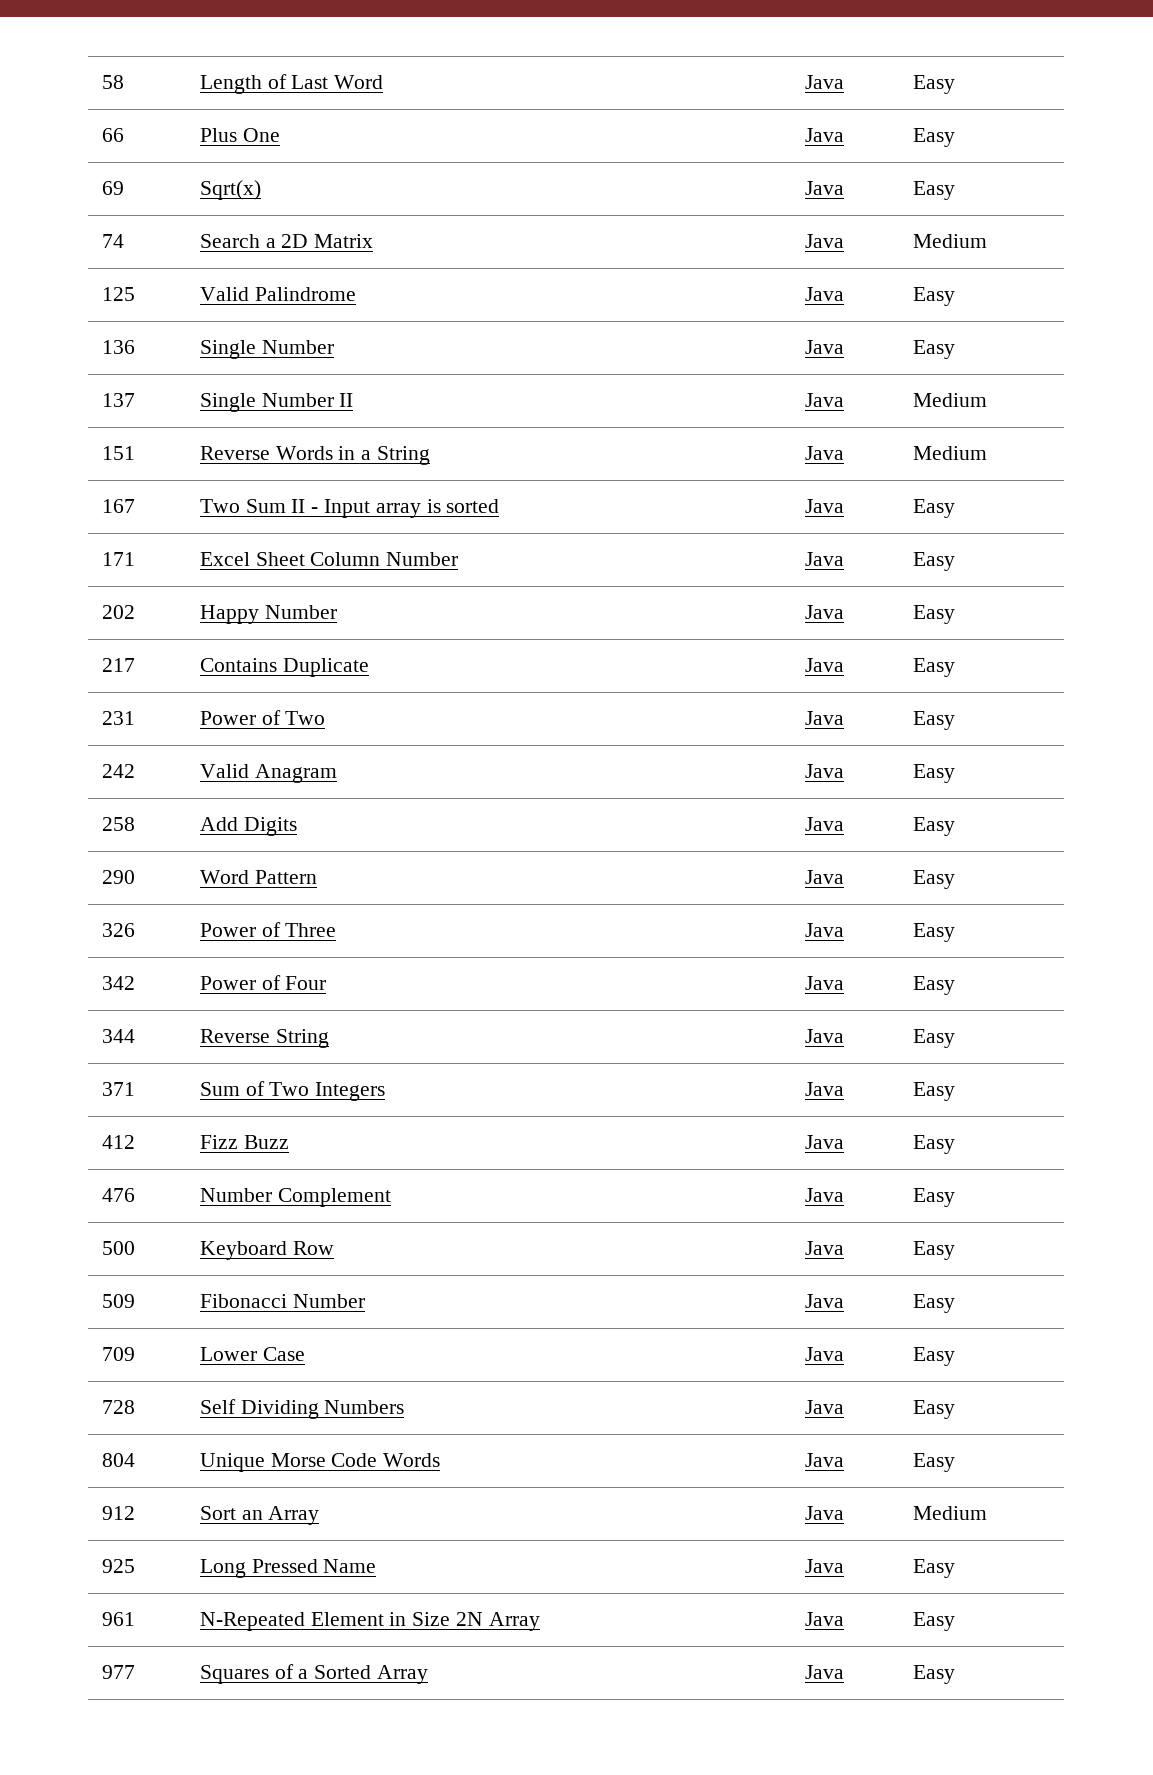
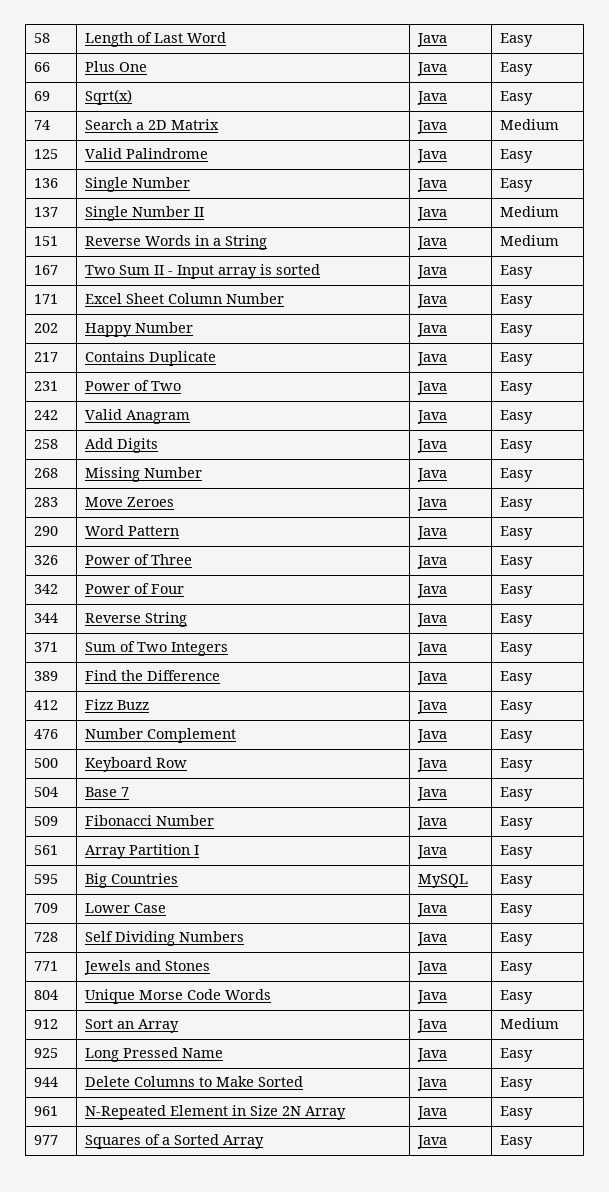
(955, 826) none -> [34,468,59,478] [85,467,203,482] [417,468,448,482] [500,468,534,482] [34,497,59,507] [85,497,175,507] [417,497,448,511] [500,497,534,511] // 268 | Missing Number | Java | Easy // 283 | Move Zeroes | Java | Easy
(955, 1091) none -> [34,671,59,681] [85,670,221,681] [417,671,448,685] [500,671,534,685] // 389 | Find the Difference | Java | Easy
(955, 1250) none -> [34,787,59,797] [85,787,130,797] [417,787,448,801] [500,787,534,801] // 504 | Base 7 | Java | Easy
(955, 1303) none -> [34,845,59,855] [85,844,200,859] [417,845,448,859] [500,845,534,859] [34,874,59,884] [85,873,179,888] [418,874,469,888] [500,874,534,888] // 561 | Array Partition I | Java | Easy // 595 | Big Countries | MySQL | Easy
(955, 1409) none -> [34,961,59,971] [84,960,211,975] [417,961,448,975] [500,961,534,975] // 771 | Jewels and Stones | Java | Easy
(955, 1568) none -> [34,1077,59,1087] [85,1076,304,1087] [417,1077,448,1091] [500,1077,534,1091] // 944 | Delete Columns to Make Sorted | Java | Easy

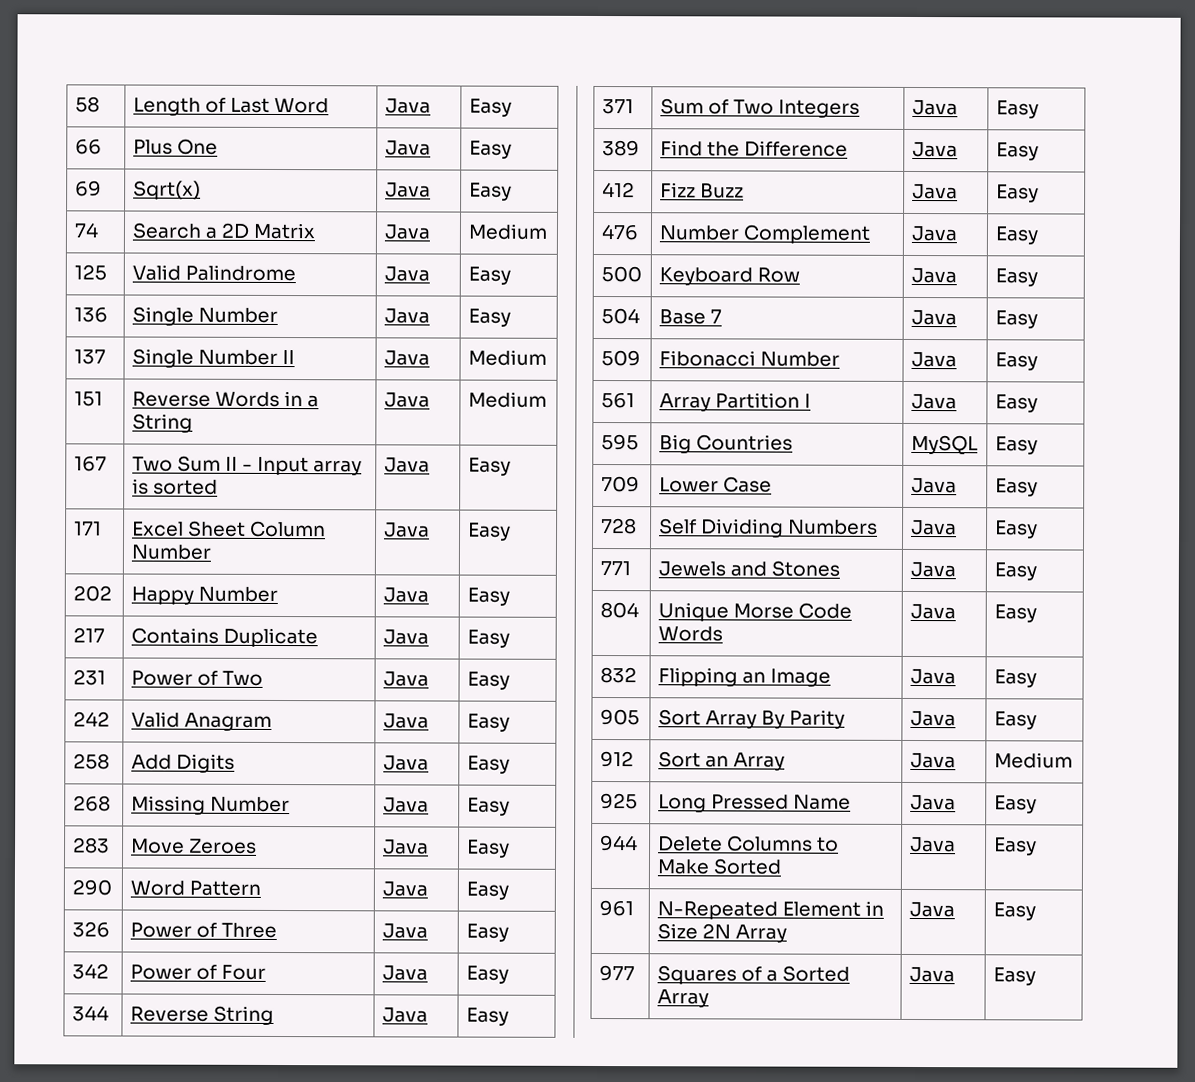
(534, 997) none -> [599,667,637,684] [657,667,831,687] [909,668,956,685] [993,669,1037,688] [599,709,640,726] [657,709,845,729] [909,710,956,727] [993,711,1037,730] // 832 | Flipping an Image | Java | Easy // 905 | Sort Array By Parity | Java | Easy

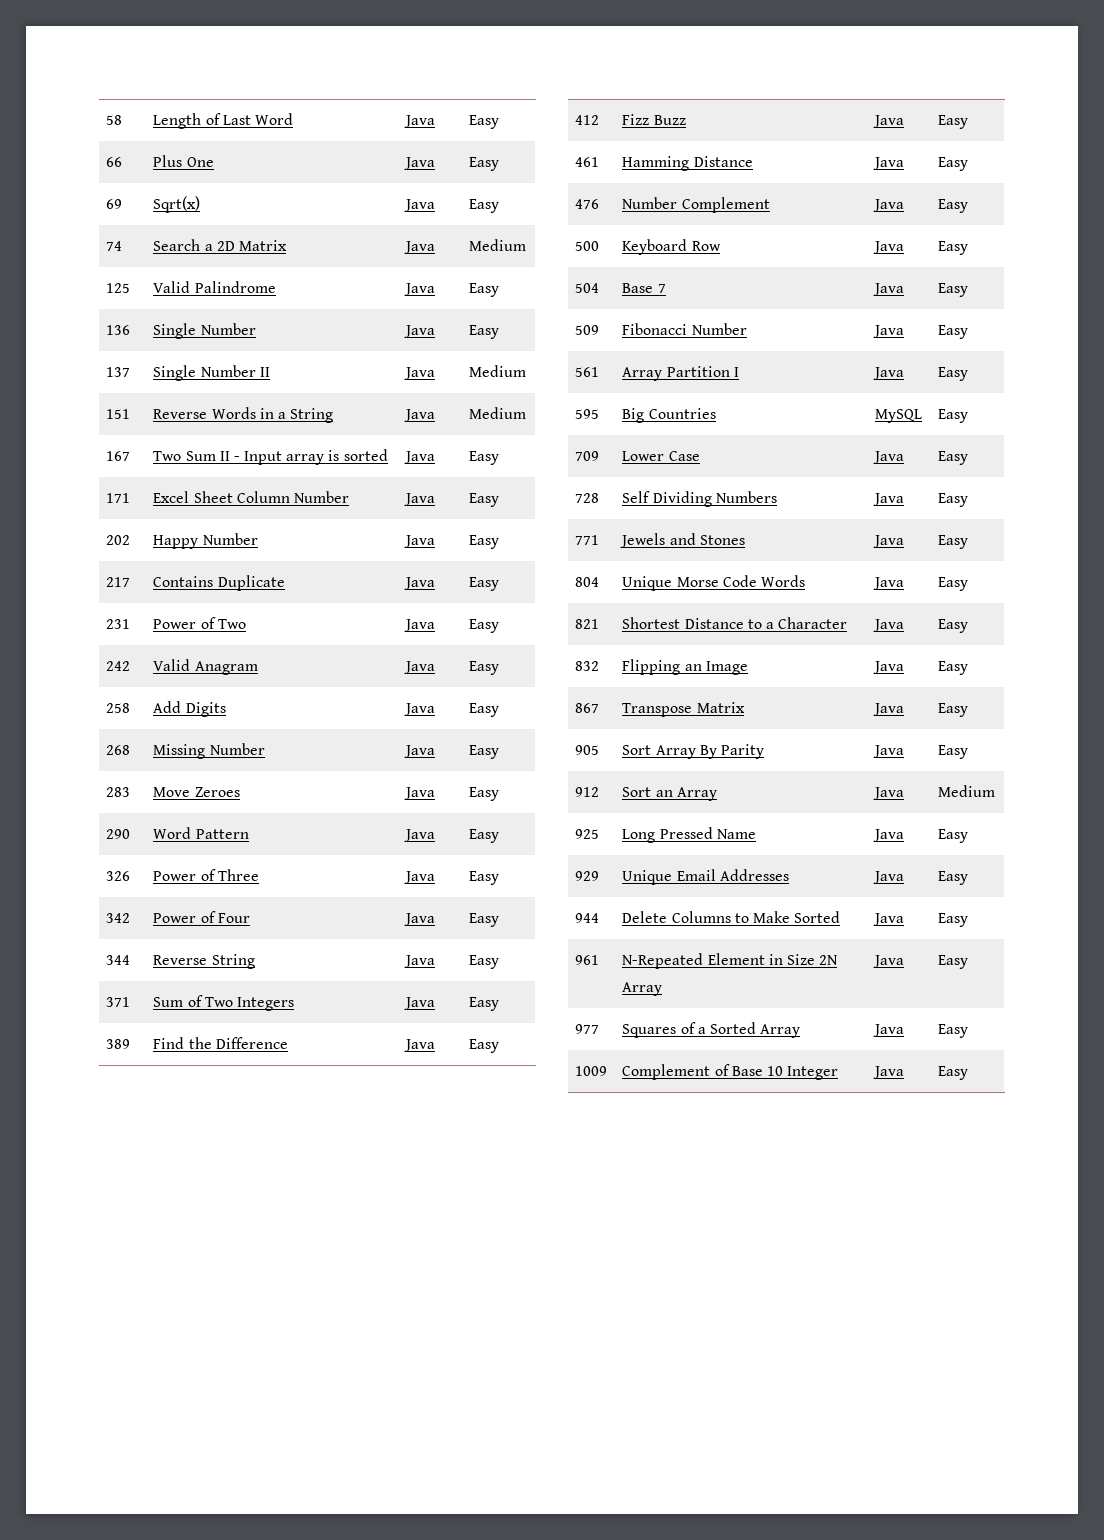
(1039, 193) none -> [575,157,600,167] [622,156,753,171] [873,157,905,170] [938,157,969,171] // 461 | Hamming Distance | Java | Easy
(1037, 613) none -> [575,619,600,629] [622,617,848,629] [873,619,905,632] [938,619,969,633] // 821 | Shortest Distance to a Character | Java | Easy
(1037, 678) none -> [575,703,600,713] [622,702,745,717] [873,703,905,716] [938,703,969,717] // 867 | Transpose Matrix | Java | Easy
(1037, 804) none -> [575,871,600,881] [622,869,789,885] [873,871,905,884] [938,871,969,885] // 929 | Unique Email Addresses | Java | Easy
(1036, 976) none -> [575,1066,608,1076] [622,1064,839,1080] [873,1066,905,1079] [938,1066,969,1080] // 1009 | Complement of Base 10 Integer | Java | Easy

